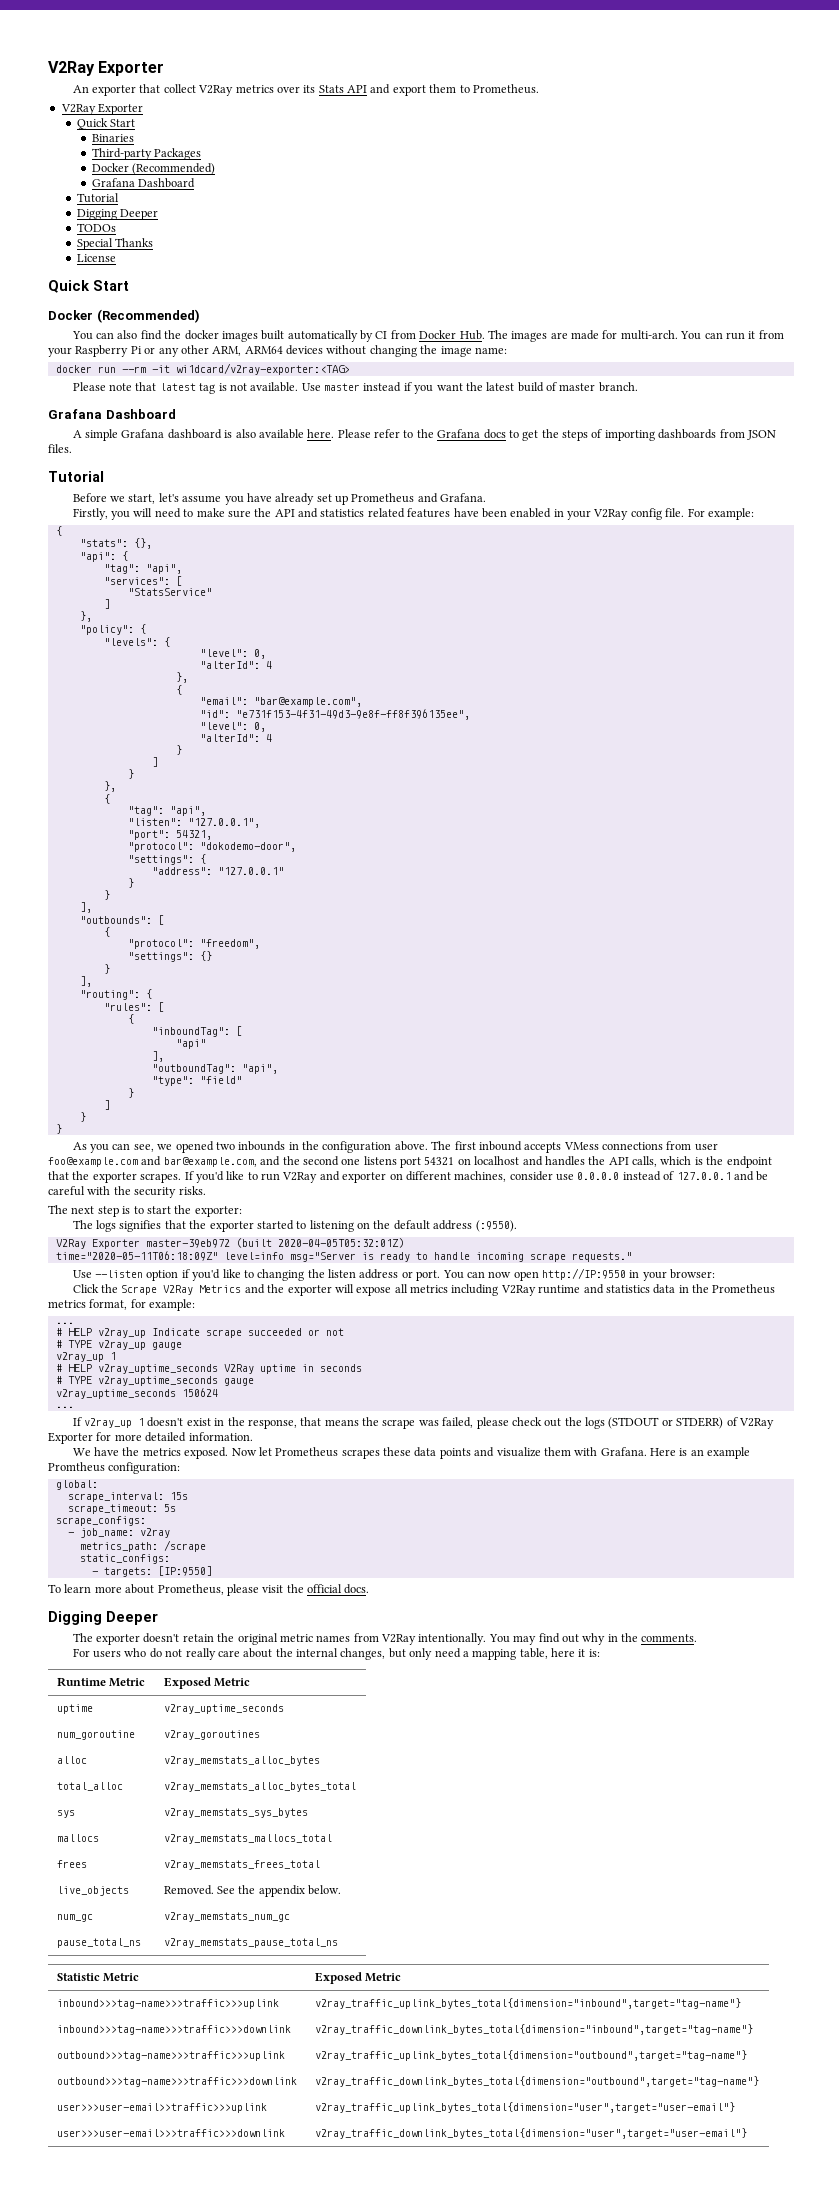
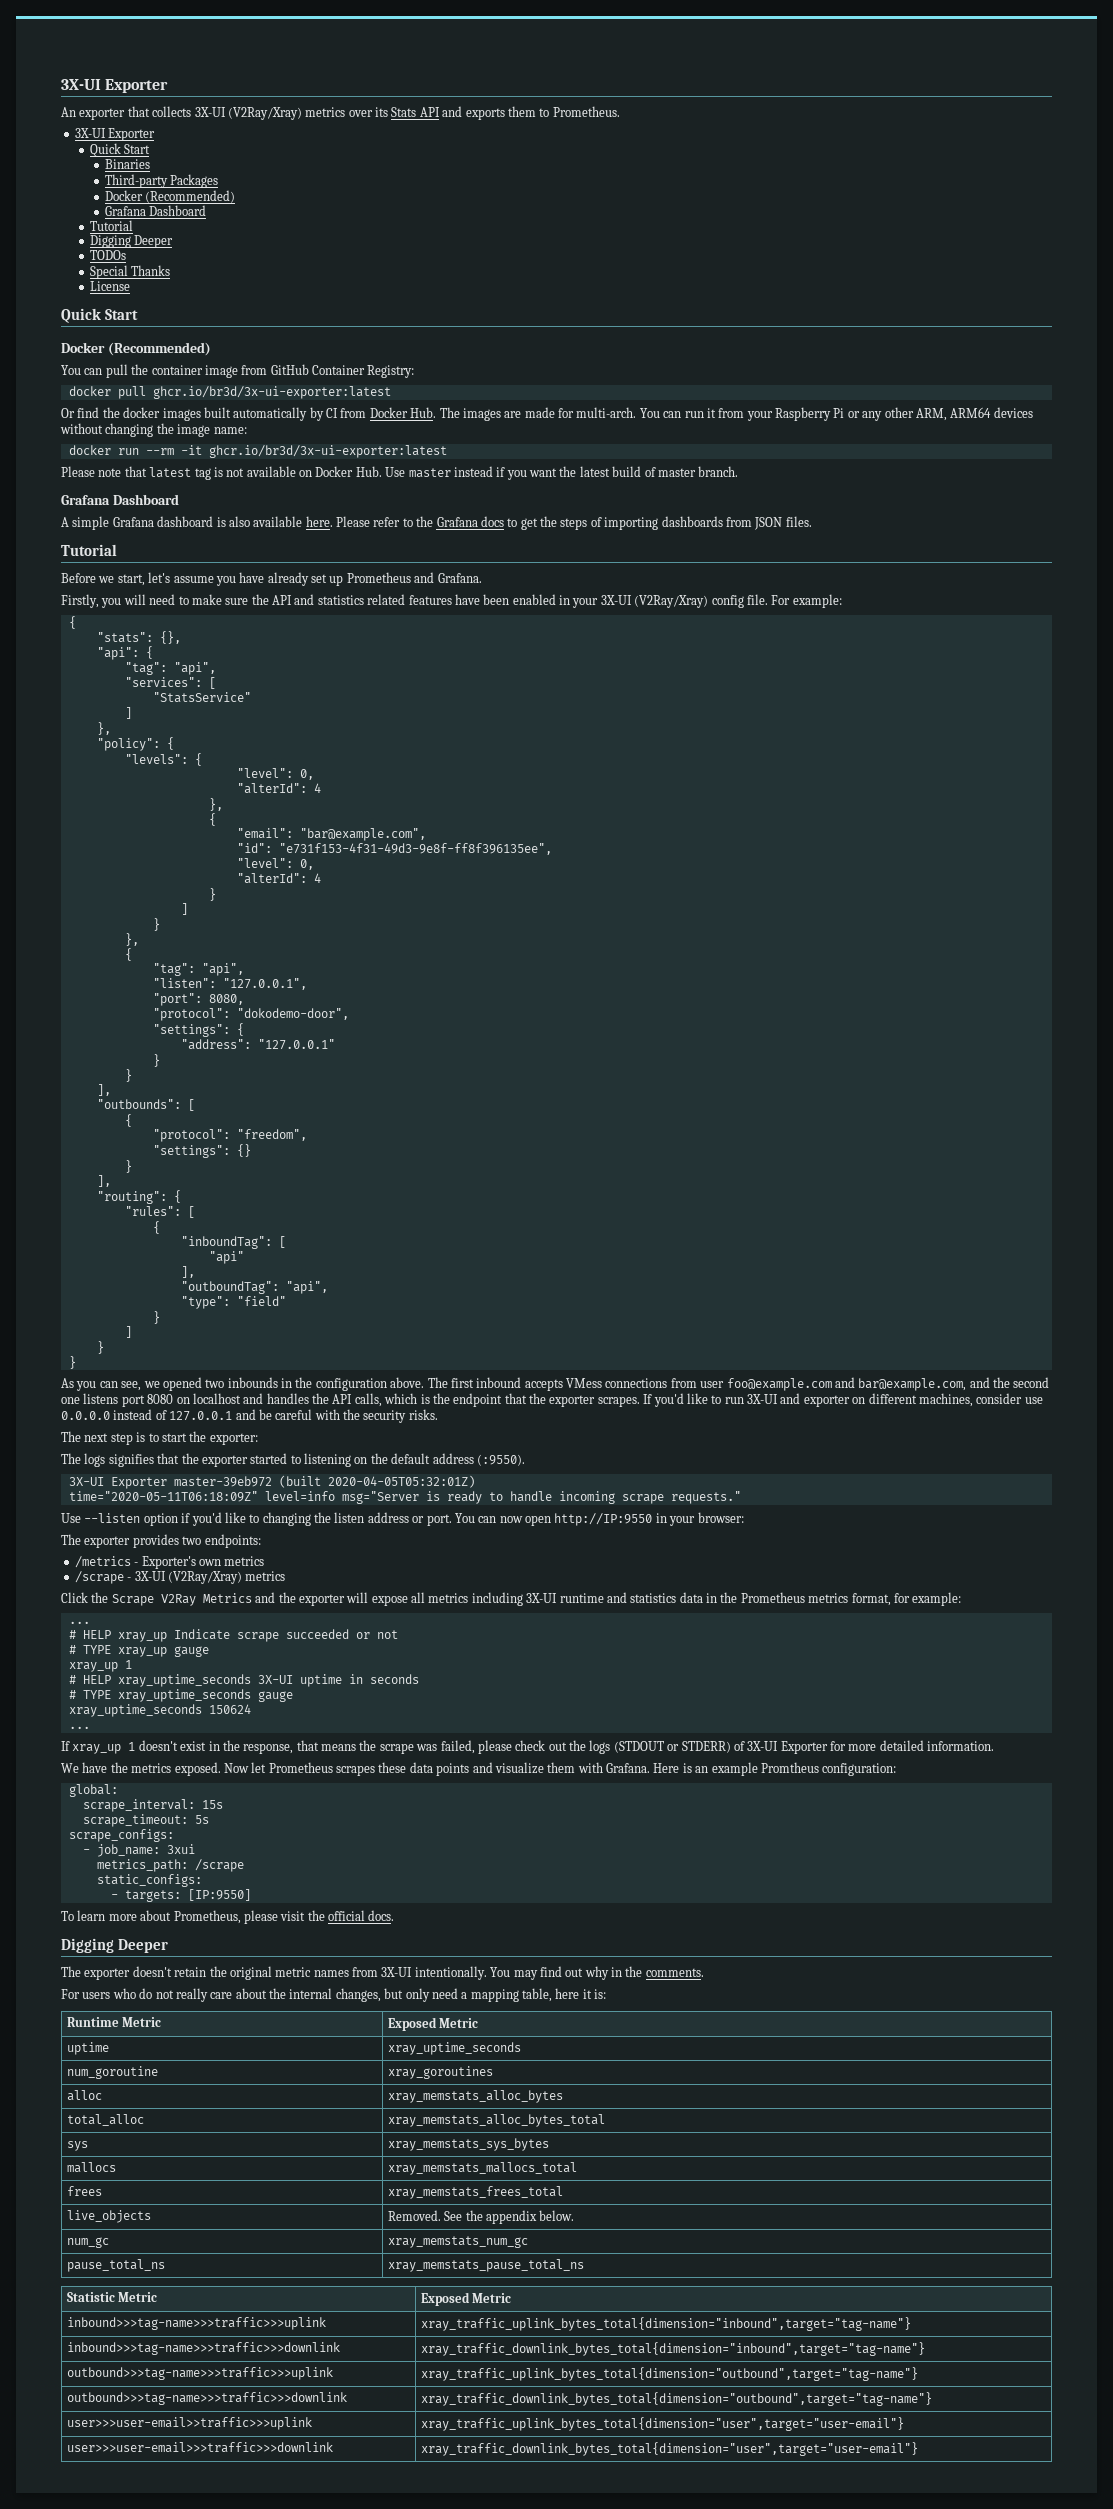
[48,61,95,76] V2Ray -> [61,79,101,90] 3X-UI
[163,84,234,96] collect V2Ray -> [152,106,302,120] collects 3X-UI (V2Ray/Xray)
[392,85,426,96] export -> [465,108,505,120] exports
[60,104,96,115] V2Ray -> [74,128,106,138] 3X-UI
[117,330,138,339] also -> [105,364,415,378] [68,386,391,399] [61,408,75,418] pull the container image from GitHub Container Registry: // docker pull ghcr.io/br3d/3x-ui-exporter:latest // Or
[175,363,350,375] wi1dcard/v2ray-exporter:<TAG> -> [208,445,447,458] ghcr.io/br3d/3x-ui-exporter:latest
[250,382,299,392] available. -> [246,466,382,477] available on Docker Hub.
[593,509,629,520] V2Ray -> [600,595,709,608] 3X-UI (V2Ray/Xray)
[175,830,212,840] 54321, -> [208,994,244,1005] 8080,
[424,1156,455,1166] 54321 -> [147,1394,174,1404] 8080
[282,1172,318,1183] V2Ray -> [747,1394,778,1404] 3X-UI
[55,1239,86,1249] V2Ray -> [68,1477,104,1486] 3X-UI
(716, 1274) none -> [61,1534,261,1548] [74,1556,265,1569] [74,1571,286,1584] // The exporter provides two endpoints: // /metrics - Exporter's own metrics // /scrape - 3X-UI (V2Ray/Xray) metrics
[500,1285,536,1296] V2Ray -> [526,1593,558,1603] 3X-UI
[97,1328,146,1338] v2ray_up -> [117,1632,167,1642] xray_up
[97,1340,182,1350] [55,1352,104,1362] v2ray_up gauge // v2ray_up -> [117,1646,209,1657] [68,1662,118,1672] xray_up gauge // xray_up
[97,1364,254,1374] v2ray_uptime_seconds V2Ray -> [117,1674,293,1687] xray_uptime_seconds 3X-UI
[97,1376,254,1386] [55,1389,176,1399] v2ray_uptime_seconds gauge // v2ray_uptime_seconds -> [117,1689,293,1702] [68,1704,202,1717] xray_uptime_seconds gauge // xray_uptime_seconds
[84,1418,133,1428] v2ray_up -> [72,1744,122,1754] xray_up
[738,1418,774,1429] V2Ray -> [747,1741,779,1751] 3X-UI
[139,1528,170,1538] v2ray -> [166,1844,195,1854] 3xui
[381,1634,417,1645] V2Ray -> [381,1967,413,1977] 3X-UI
[163,1704,284,1714] v2ray_uptime_seconds -> [387,2042,521,2055] xray_uptime_seconds
[163,1730,260,1740] v2ray_goroutines -> [387,2066,493,2079] xray_goroutines
[163,1756,320,1766] v2ray_memstats_alloc_bytes -> [387,2090,563,2103] xray_memstats_alloc_bytes
[163,1782,356,1792] v2ray_memstats_alloc_bytes_total -> [387,2114,605,2127] xray_memstats_alloc_bytes_total
[163,1808,308,1818] v2ray_memstats_sys_bytes -> [387,2138,549,2151] xray_memstats_sys_bytes
[163,1834,332,1844] v2ray_memstats_mallocs_total -> [387,2162,577,2175] xray_memstats_mallocs_total
[163,1860,320,1870] v2ray_memstats_frees_total -> [387,2186,563,2199] xray_memstats_frees_total
[163,1912,290,1922] v2ray_memstats_num_gc -> [387,2236,528,2248] xray_memstats_num_gc
[163,1938,338,1948] v2ray_memstats_pause_total_ns -> [387,2259,584,2272] xray_memstats_pause_total_ns
[314,1998,741,2009] v2ray_traffic_uplink_bytes_total{dimension="inbound",target="tag-name"} -> [420,2317,911,2331] xray_traffic_uplink_bytes_total{dimension="inbound",target="tag-name"}
[314,2024,753,2035] v2ray_traffic_downlink_bytes_total{dimension="inbound",target="tag-name"} -> [420,2342,925,2356] xray_traffic_downlink_bytes_total{dimension="inbound",target="tag-name"}
[314,2050,747,2061] v2ray_traffic_uplink_bytes_total{dimension="outbound",target="tag-name"} -> [420,2367,918,2381] xray_traffic_uplink_bytes_total{dimension="outbound",target="tag-name"}
[314,2076,759,2087] v2ray_traffic_downlink_bytes_total{dimension="outbound",target="tag-name"} -> [420,2392,932,2406] xray_traffic_downlink_bytes_total{dimension="outbound",target="tag-name"}
[314,2102,735,2113] v2ray_traffic_uplink_bytes_total{dimension="user",target="user-email"} -> [420,2417,904,2431] xray_traffic_uplink_bytes_total{dimension="user",target="user-email"}
[314,2128,747,2139] v2ray_traffic_downlink_bytes_total{dimension="user",target="user-email"} -> [420,2442,918,2456] xray_traffic_downlink_bytes_total{dimension="user",target="user-email"}

